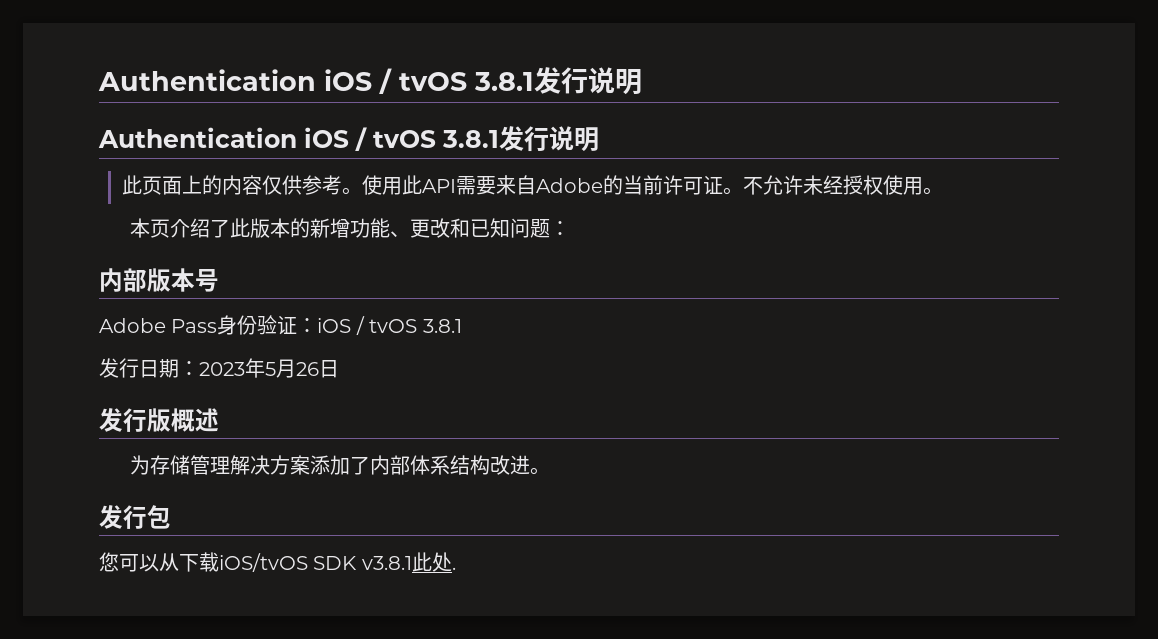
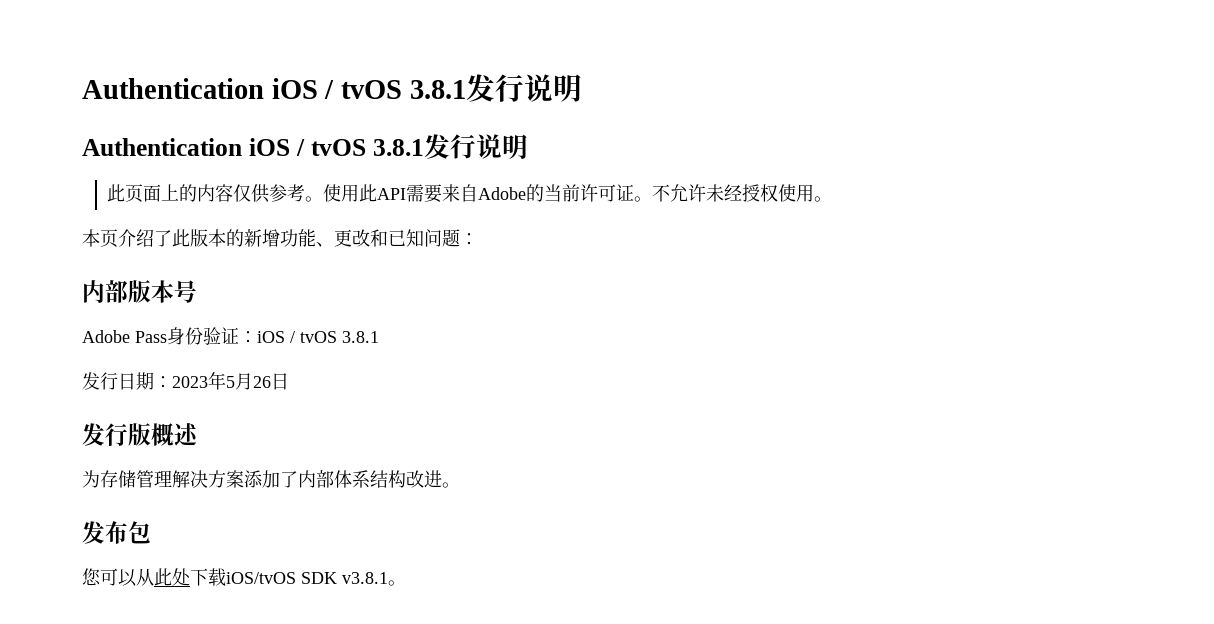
[123,505,147,529] 行 -> [105,521,128,544] 布
(179, 562) none -> [154,568,190,586] 此处
[411,552,456,572] 此处. -> [388,580,406,586] 。

